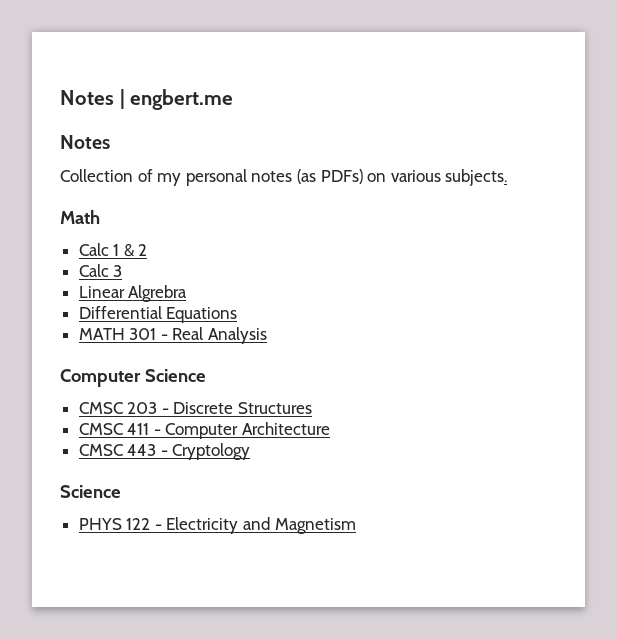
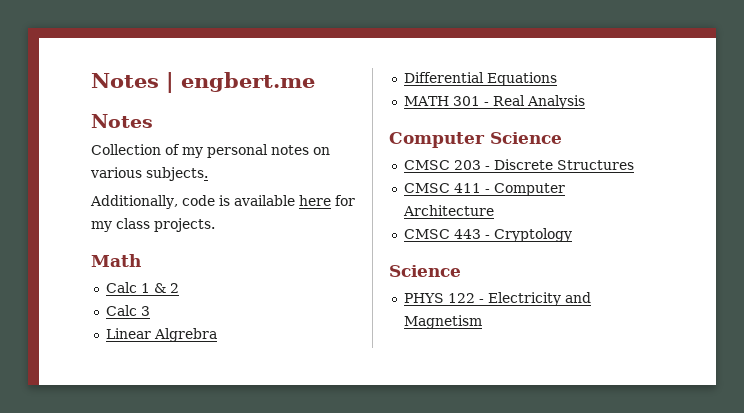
[296,169,363,184] (as PDFs) -> (309, 150) none
(508, 177) none -> [90,195,355,209] [91,218,215,232] // Additionally, code is available here for my class projects.

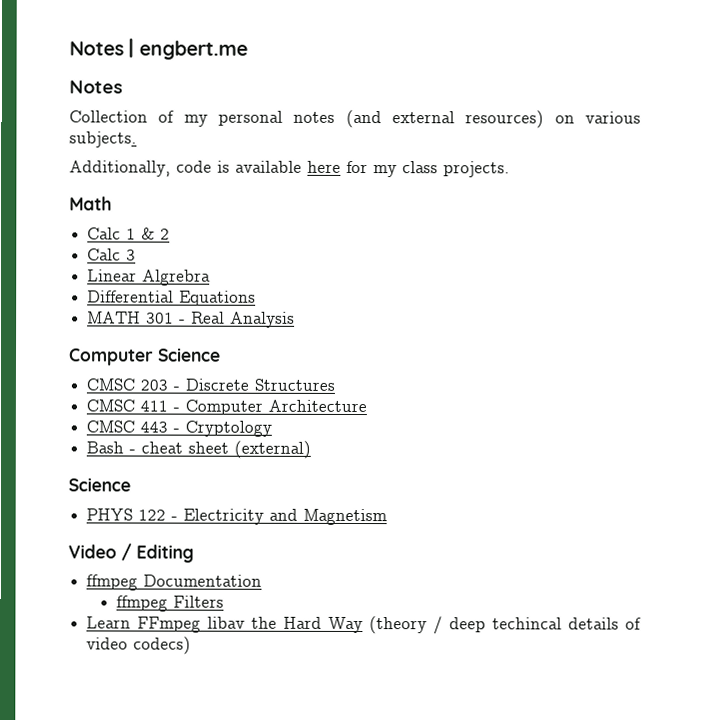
(309, 150) none -> [345,109,545,129] (and external resources)
(572, 235) none -> [86,440,312,459] // Bash - cheat sheet (external)
(482, 322) none -> [68,543,194,563] [86,574,263,591] [115,595,224,612] [86,616,642,635] [86,636,192,655] // Video / Editing // ffmpeg Documentation // ffmpeg Filters // Learn FFmpeg libav the Hard Way (theory / deep techincal details of video codecs)

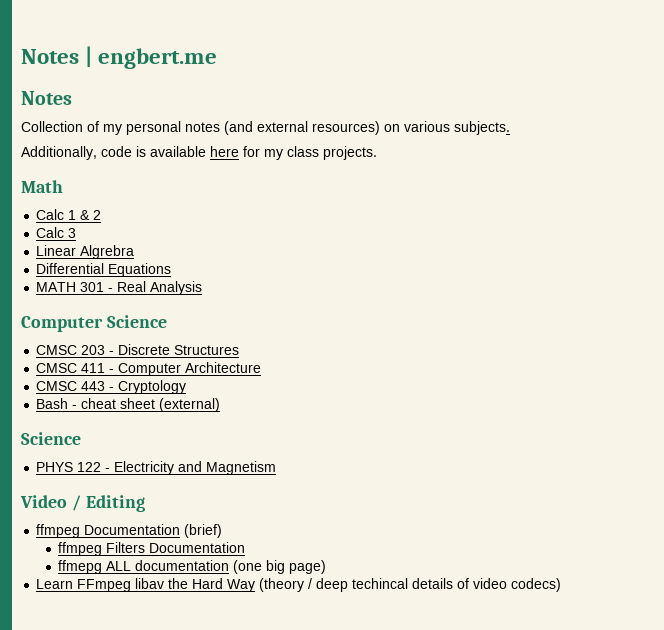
(263, 580) none -> [184,524,223,538] (brief)
(224, 601) none -> [149,542,246,553] [58,560,327,574] Documentation // ffmepg ALL documentation (one big page)

